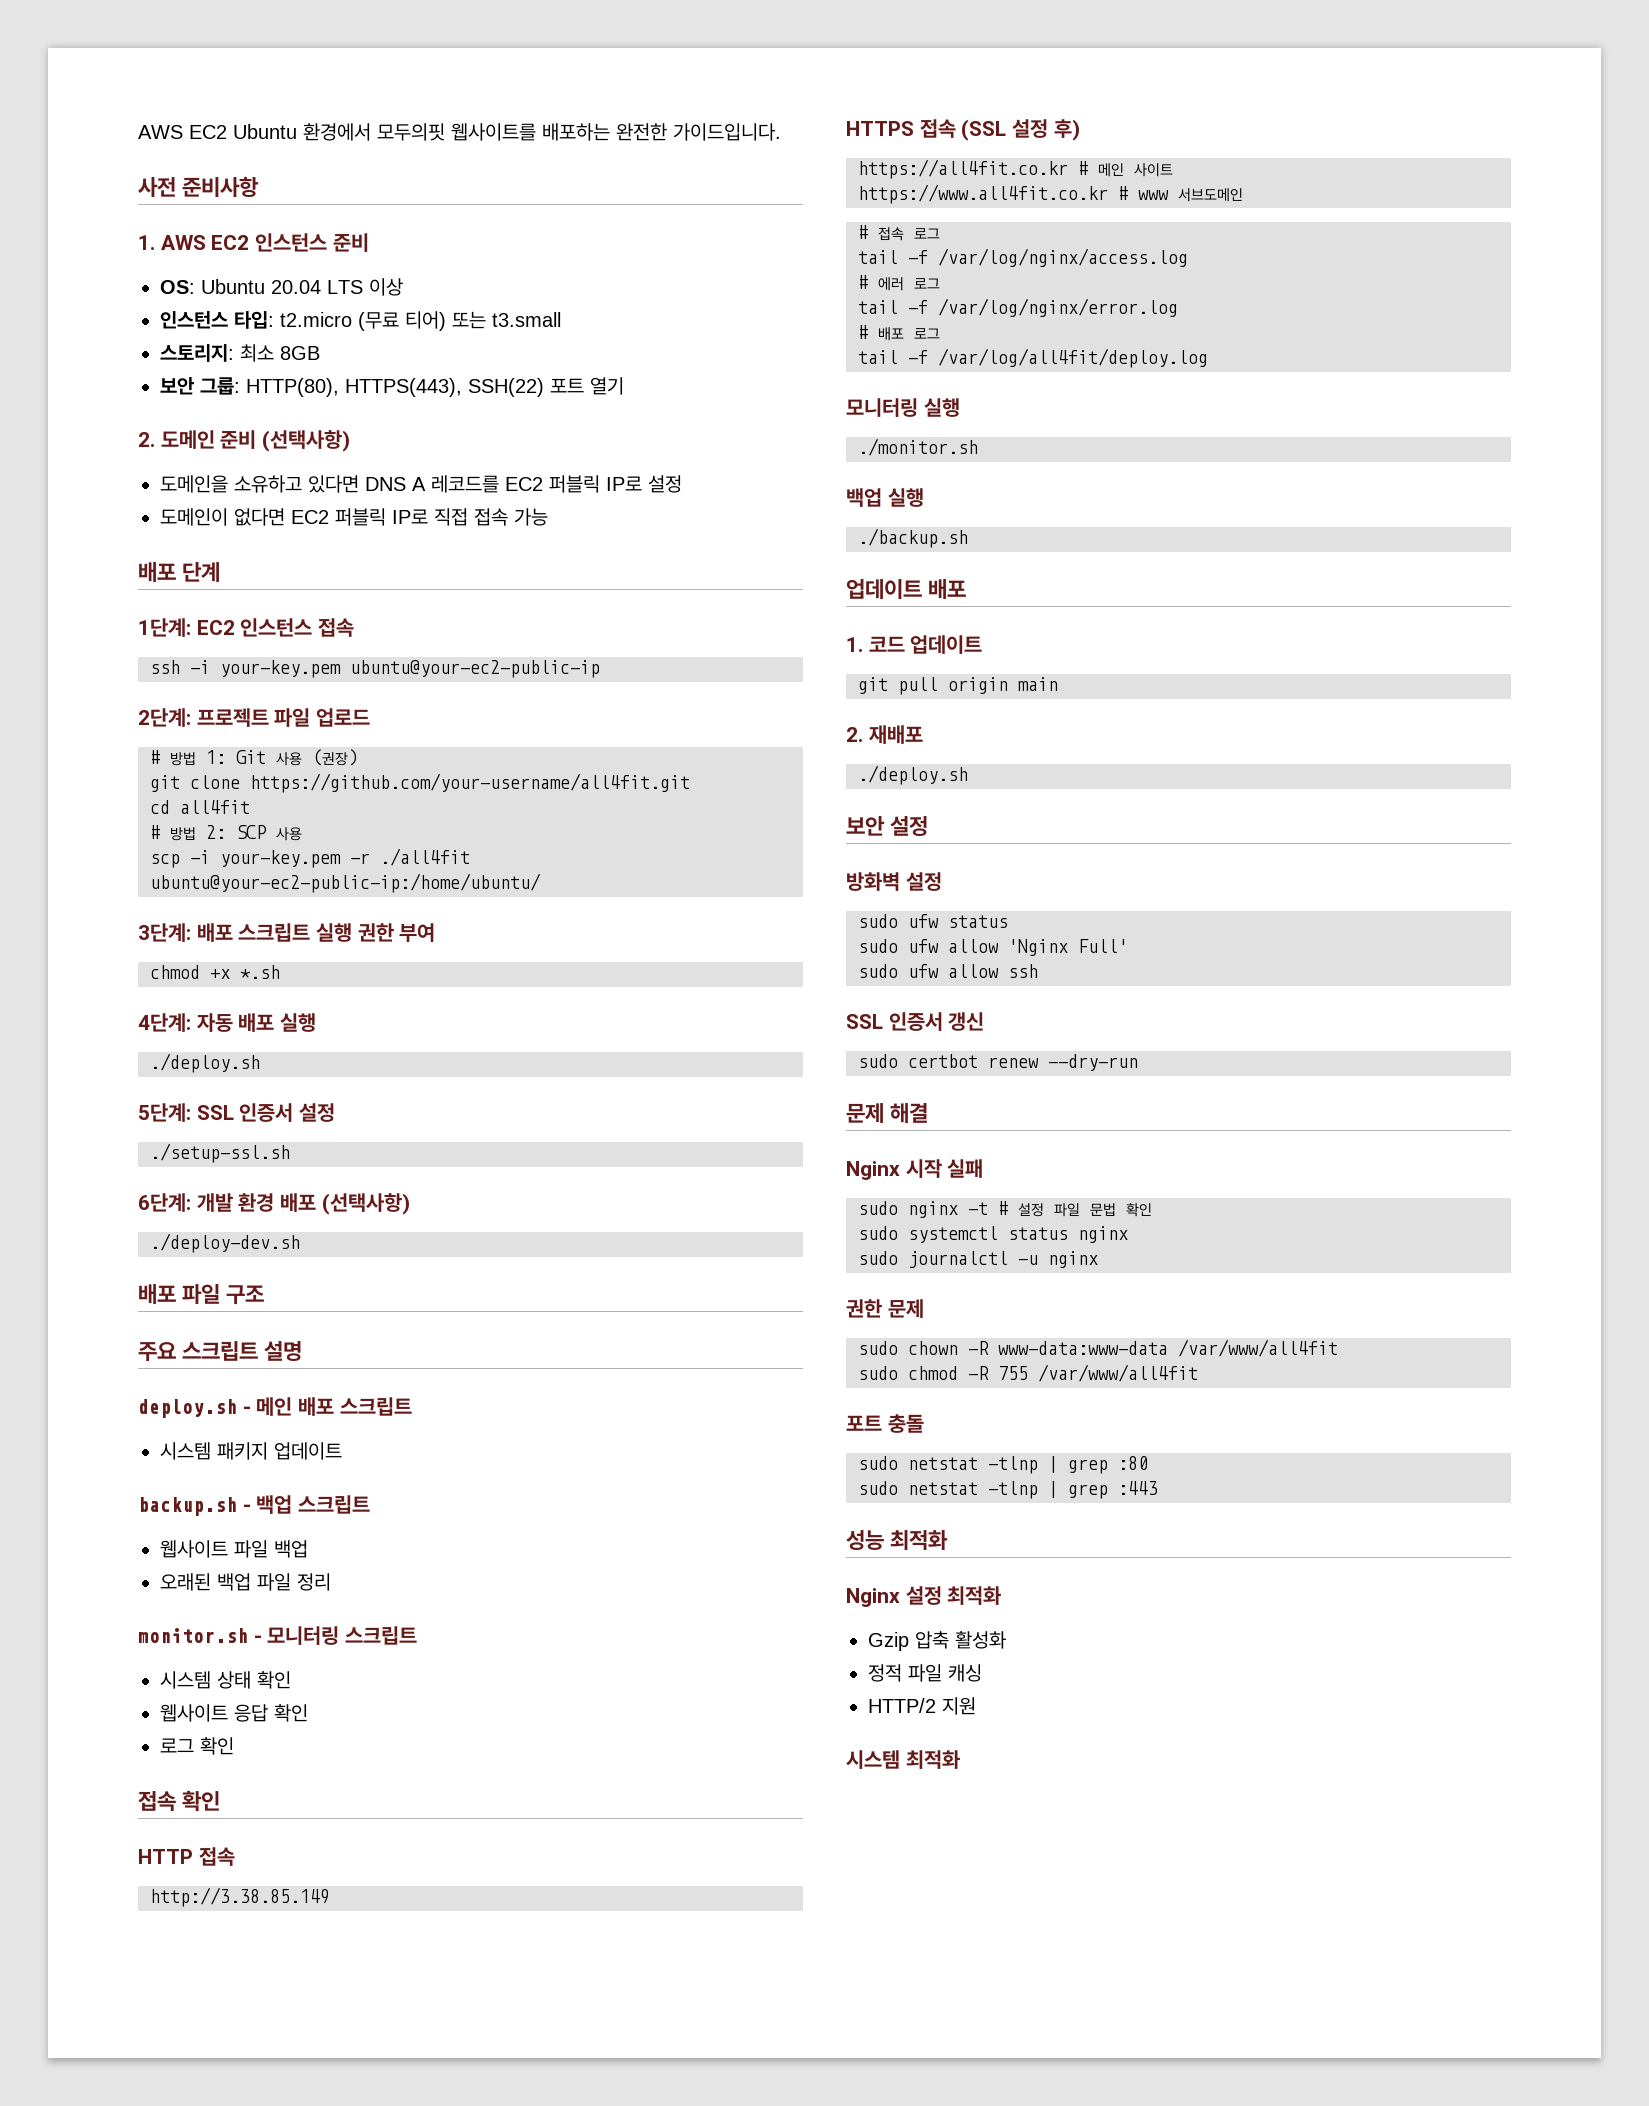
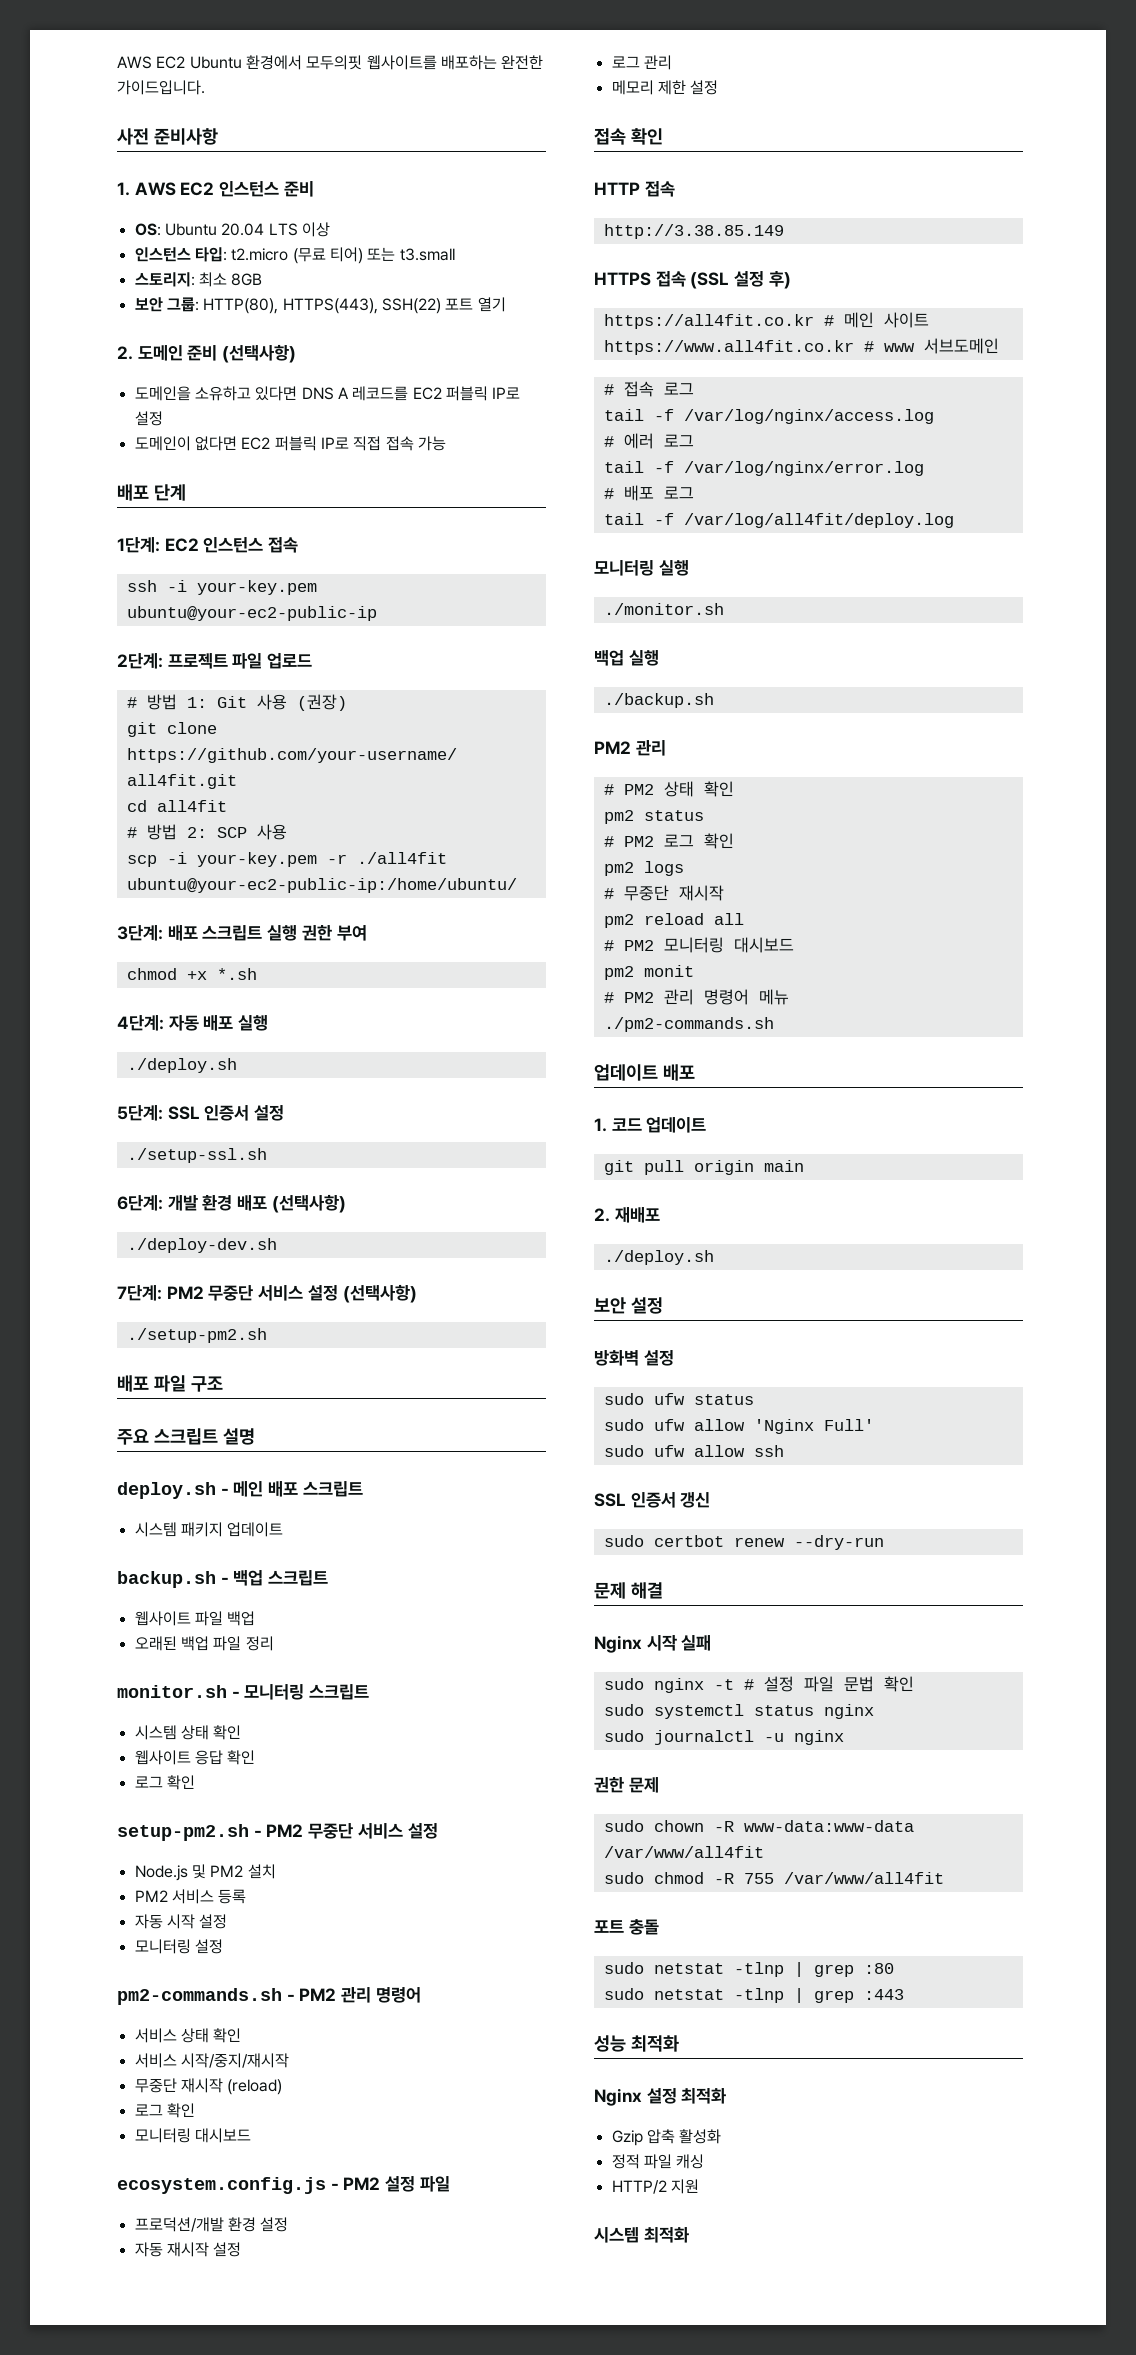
(300, 1243) none -> [117,1284,417,1303] [126,1328,267,1343] // 7단계: PM2 무중단 서비스 설정 (선택사항) // ./setup-pm2.sh
(234, 1746) none -> [117,1823,438,1841] [134,1864,276,1881] [134,1889,247,1904] [134,1914,228,1929] [134,1939,223,1954] [117,1987,421,2005] [134,2028,242,2043] [134,2053,289,2068] [134,2078,283,2095] [134,2103,195,2118] [134,2128,251,2143] [117,2176,450,2194] [134,2217,289,2232] [134,2242,242,2257] [611,55,672,70] [611,80,719,95] // setup-pm2.sh - PM2 무중단 서비스 설정 // Node.js 및 PM2 설치 // PM2 서비스 등록 // 자동 시작 설정 // 모니터링 설정 // pm2-commands.sh - PM2 관리 명령어 // 서비스 상태 확인 // 서비스 시작/중지/재시작 // 무중단 재시작 (reload) // 로그 확인 // 모니터링 대시보드 // ecosystem.config.js - PM2 설정 파일 // 프로덕션/개발 환경 설정 // 자동 재시작 설정 // 로그 관리 // 메모리 제한 설정
(968, 538) none -> [594,740,666,756] [603,781,734,797] [603,810,704,824] [603,833,734,849] [603,861,684,876] [603,885,724,901] [603,913,744,928] [603,937,794,953] [603,965,694,980] [603,989,789,1005] [603,1017,774,1032] // PM2 관리 // # PM2 상태 확인 // pm2 status // # PM2 로그 확인 // pm2 logs // # 무중단 재시작 // pm2 reload all // # PM2 모니터링 대시보드 // pm2 monit // # PM2 관리 명령어 메뉴 // ./pm2-commands.sh

